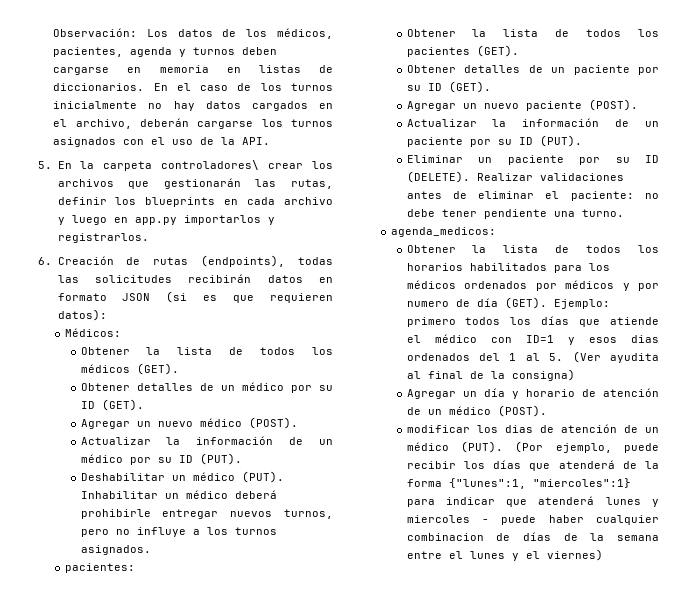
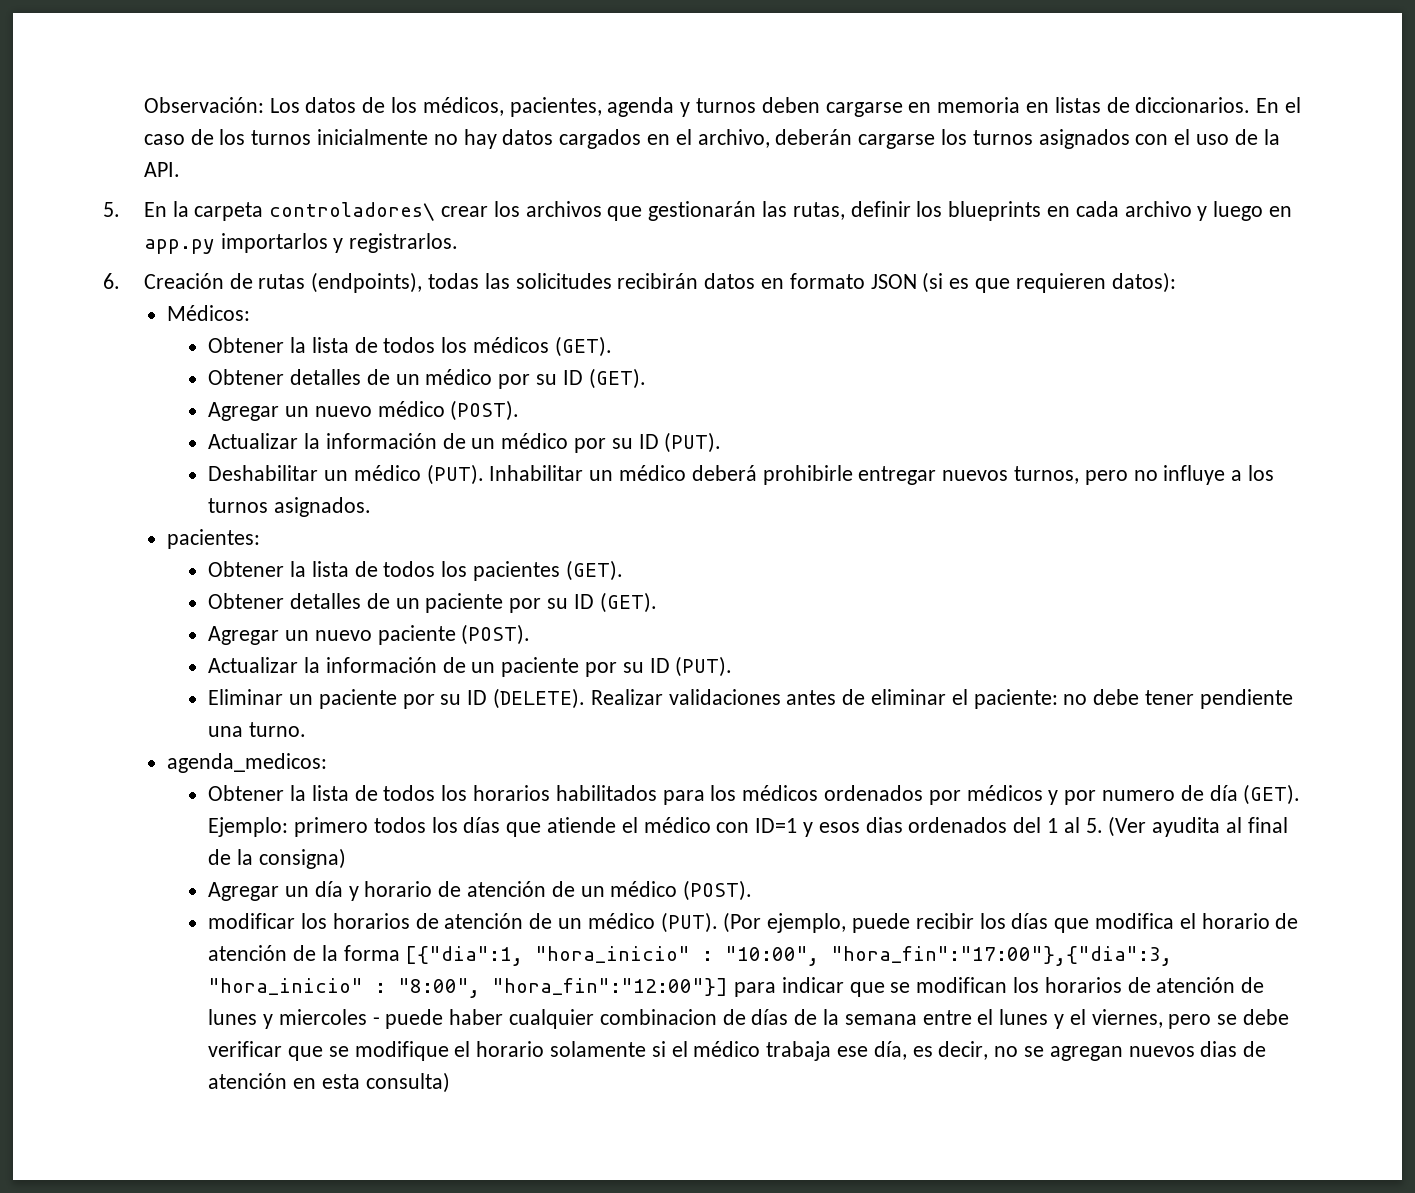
[504,425,533,433] dias -> [332,913,410,929] horarios
[558,460,659,469] [406,478,631,489] [406,496,595,507] atenderá de la forma {"lunes":1, "miercoles":1} para indicar que atenderá -> [1095,913,1299,929] [208,945,1173,966] [208,977,1265,998] modifica el horario de atención de la forma [{"dia":1, "hora_inicio" : "10:00", "hora_fin":"17:00"},{"dia":3, "hora_inicio" : "8:00", "hora_fin":"12:00"}] para indicar que se modifican los horarios de atención de
[546,549,603,561] viernes) -> [1091,1009,1290,1029] [208,1041,1267,1061] [208,1072,450,1093] viernes, pero se debe verificar que se modifique el horario solamente si el médico trabaja ese día, es decir, no se agregan nuevos dias de atención en esta consulta)

